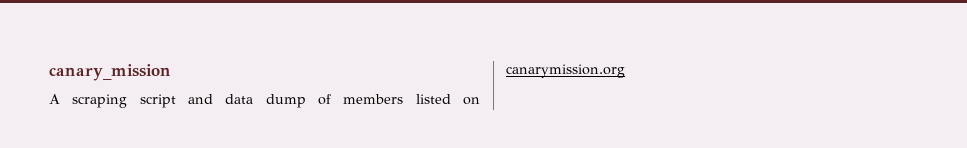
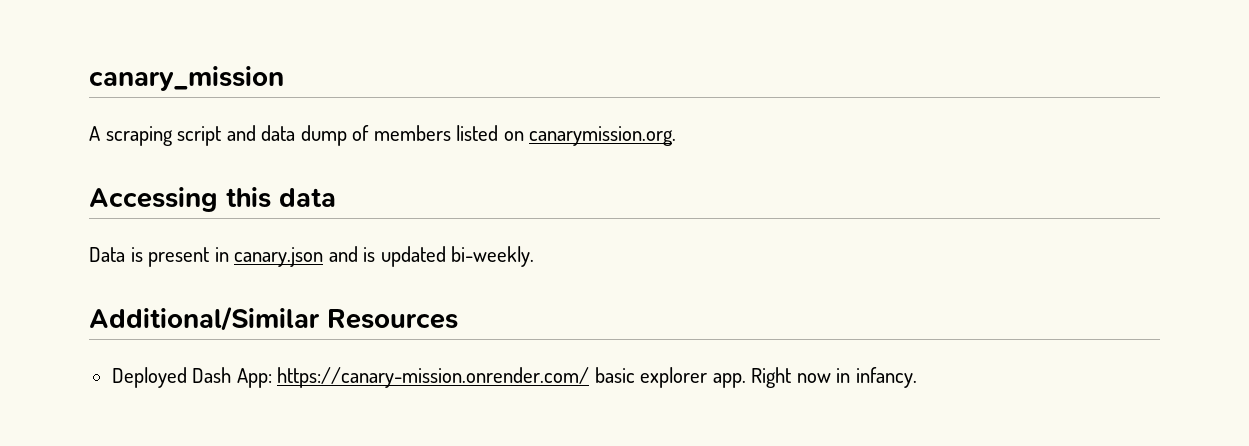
[506,64,625,78] canarymission.org -> [529,126,677,146] [89,187,336,212] [89,246,535,267] [89,306,458,331] [111,367,917,388] canarymission.org. // Accessing this data // Data is present in canary.json and is updated bi-weekly. // Additional/Similar Resources // Deployed Dash App: https://canary-mission.onrender.com/ basic explorer app. Right now in infancy.

